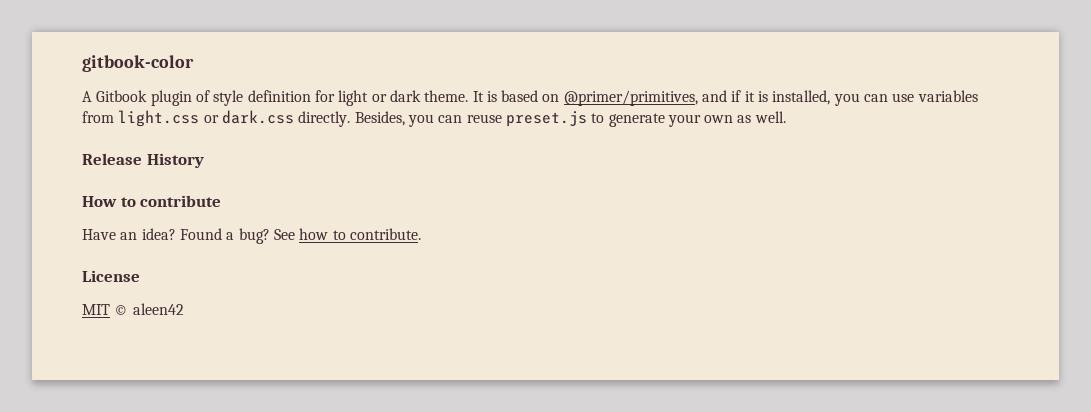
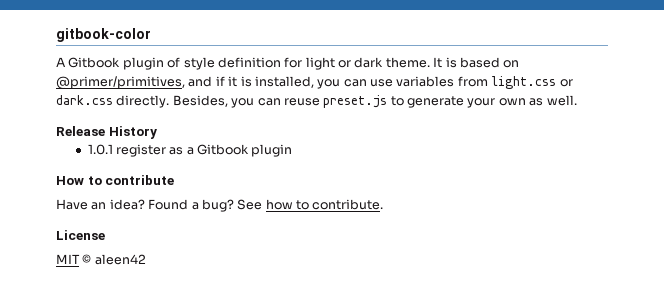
(204, 160) none -> [87,144,293,157] // 1.0.1 register as a Gitbook plugin

